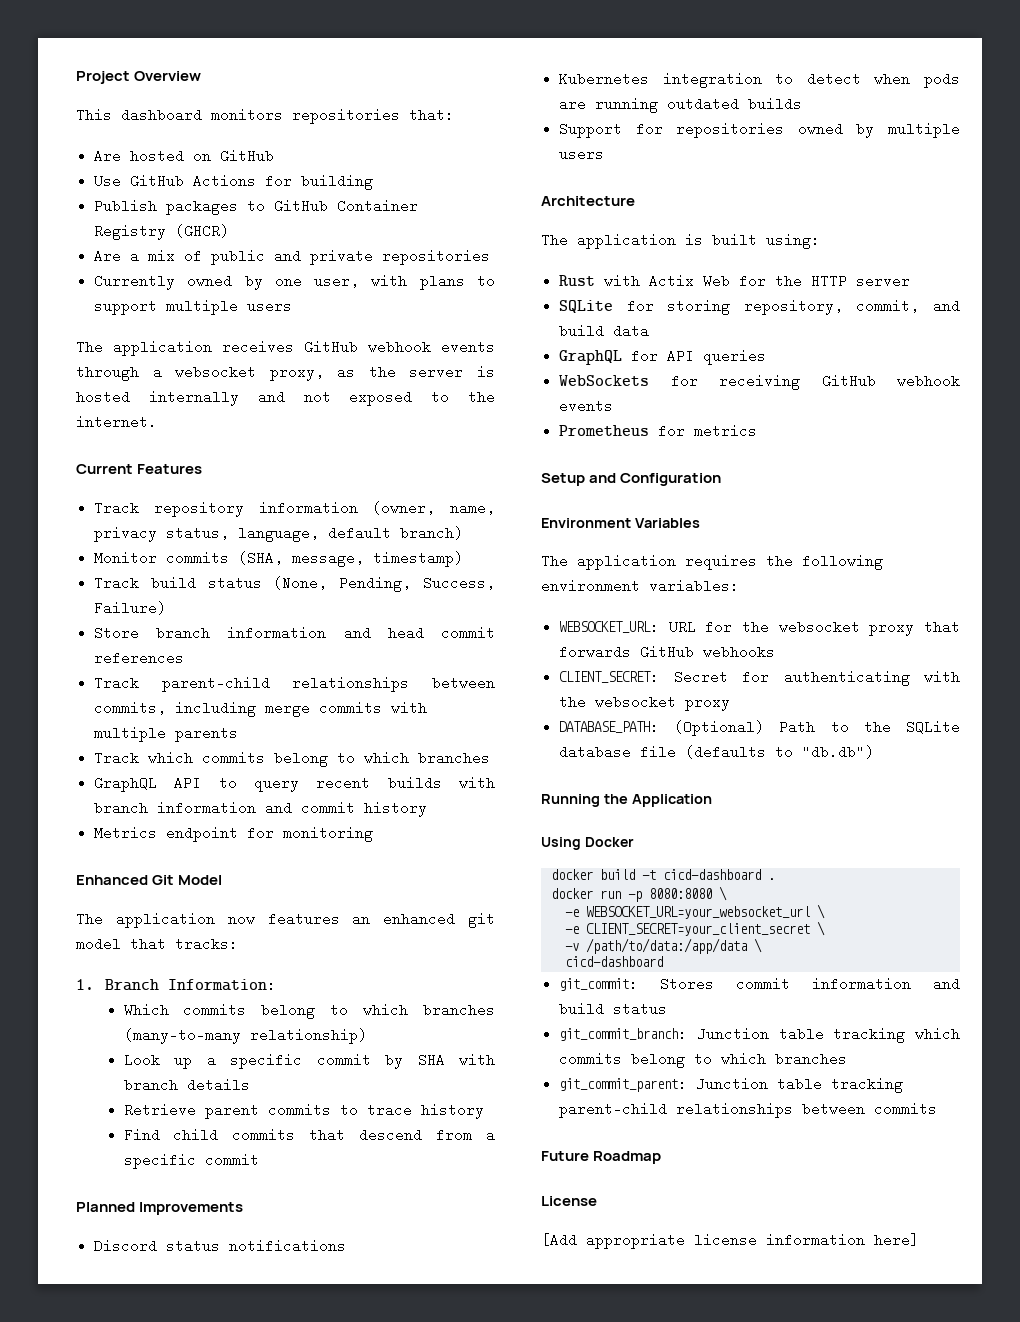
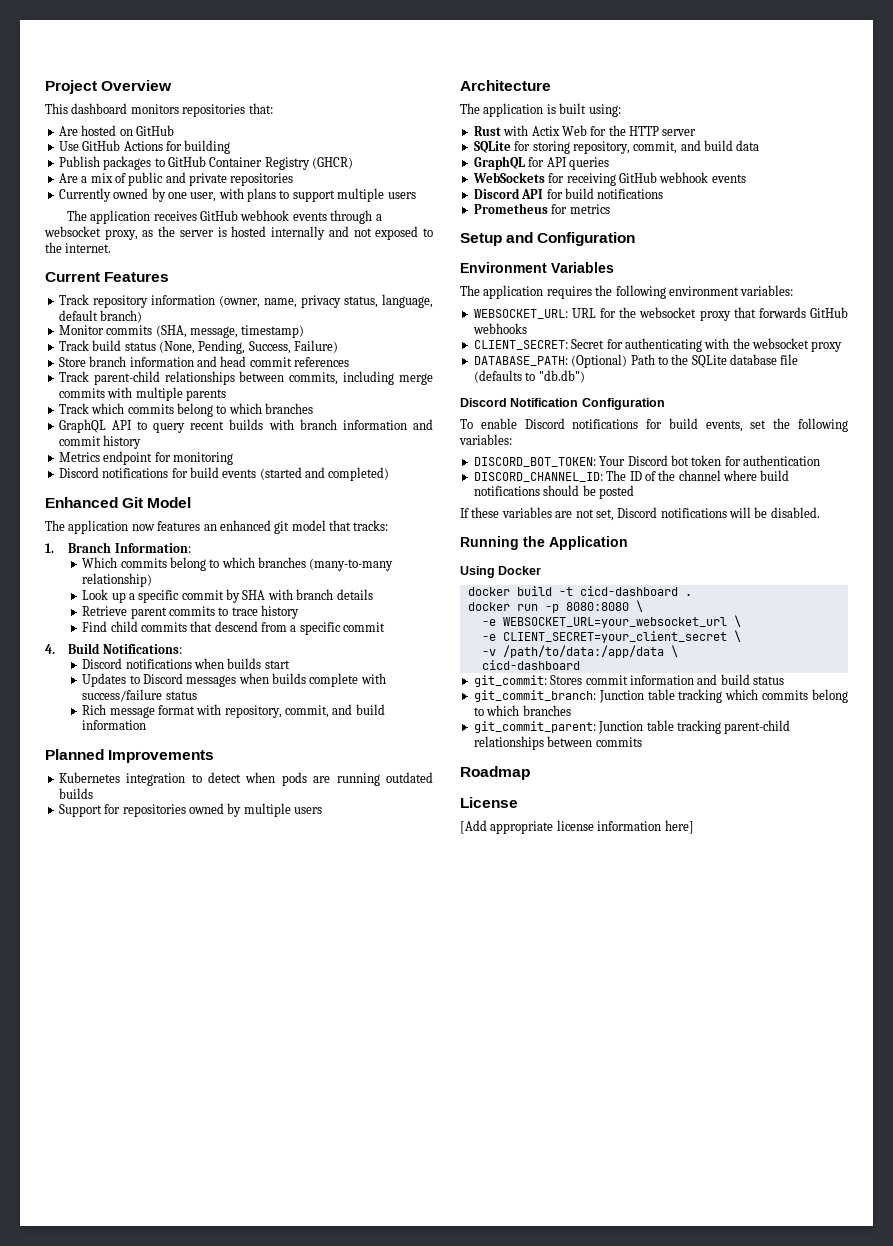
(374, 834) none -> [58,467,390,481] // Discord notifications for build events (started and completed)
(259, 1160) none -> [45,643,182,654] [82,658,290,669] [82,673,386,687] [82,689,197,702] [82,704,385,718] [82,720,147,730] // 4. Build Notifications: // Discord notifications when builds start // Updates to Discord messages when builds complete with success/failure status // Rich message format with repository, commit, and build information
[94,1239,347,1253] // Discord status notifications -> (215, 756) none
(614, 406) none -> [473,188,664,199] // Discord API for build notifications
(875, 752) none -> [460,398,665,410] [460,418,848,432] [459,434,512,445] [473,455,820,467] [473,470,790,482] [473,485,634,499] [460,507,820,521] // Discord Notification Configuration // To enable Discord notifications for build events, set the following variables: // DISCORD_BOT_TOKEN: Your Discord bot token for authentication // DISCORD_CHANNEL_ID: The ID of the channel where build notifications should be posted // If these variables are not set, Discord notifications will be disabled.
[541,1151,589,1161] Future -> (642, 742) none

